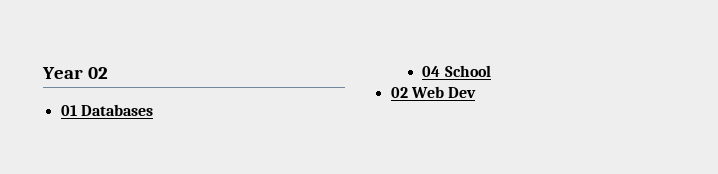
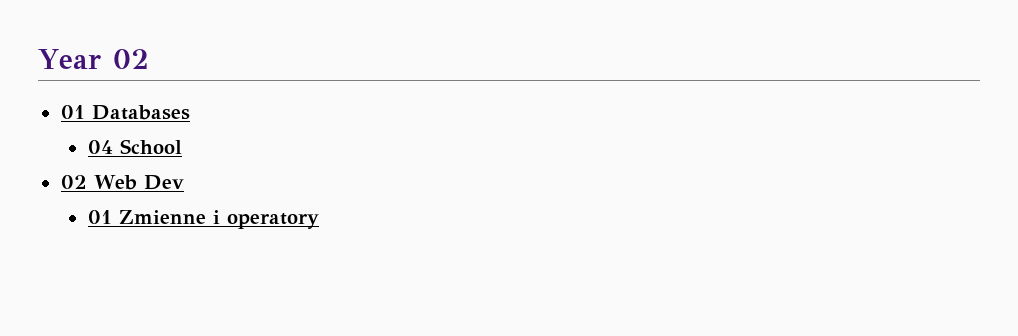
(477, 92) none -> [87,210,319,229] // 01 Zmienne i operatory

